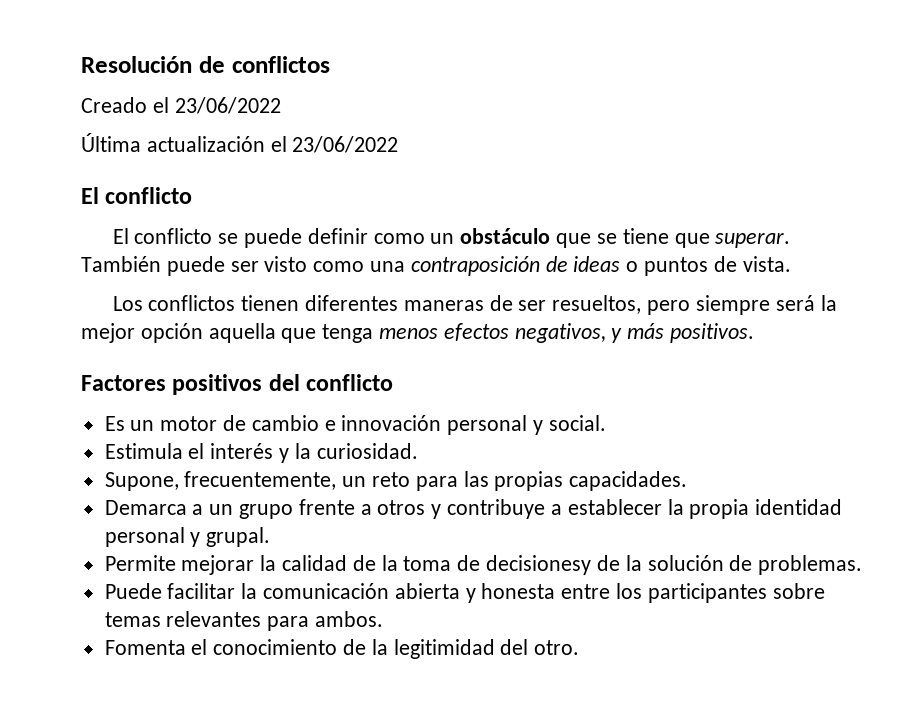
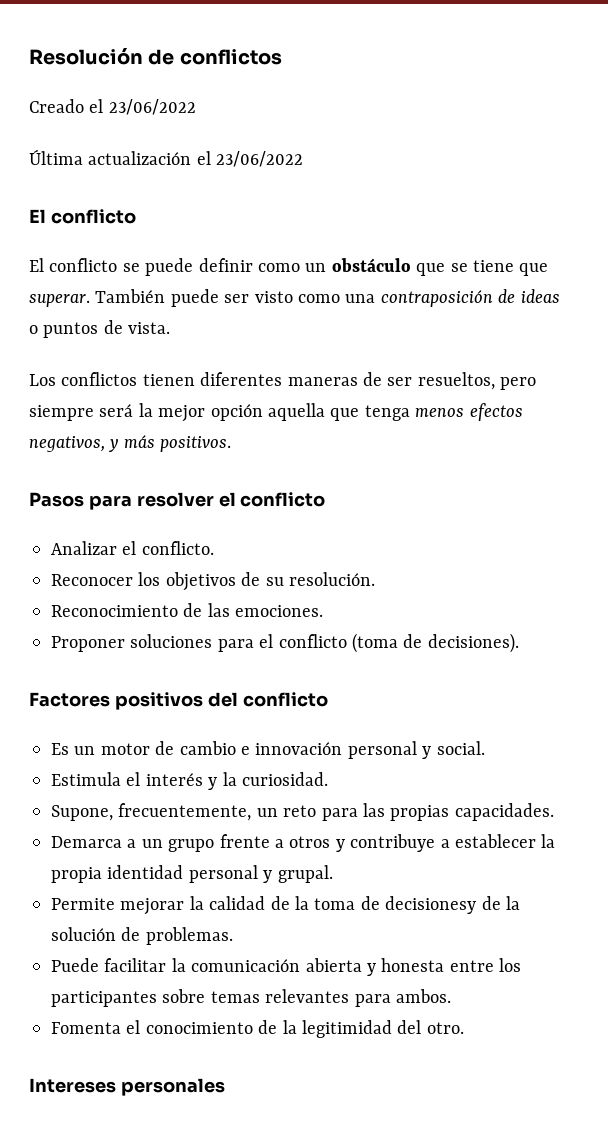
(755, 333) none -> [29,492,326,510] [51,541,214,555] [51,572,375,591] [51,603,324,617] [51,633,519,653] // Pasos para resolver el conflicto // Analizar el conflicto. // Reconocer los objetivos de su resolución. // Reconocimiento de las emociones. // Proponer soluciones para el conflicto (toma de decisiones).
(580, 647) none -> [29,1078,225,1096] // Intereses personales

